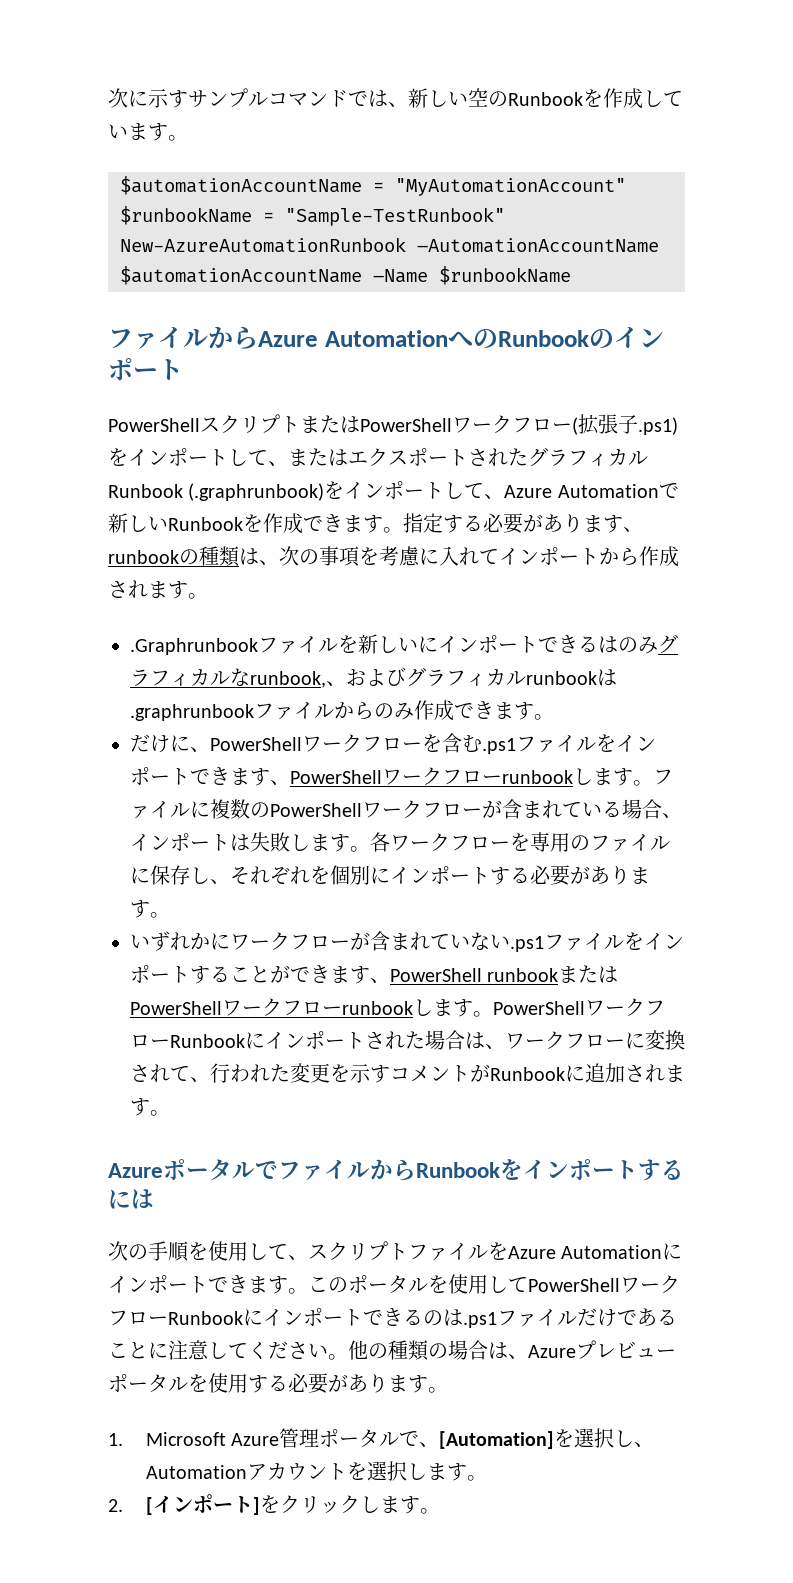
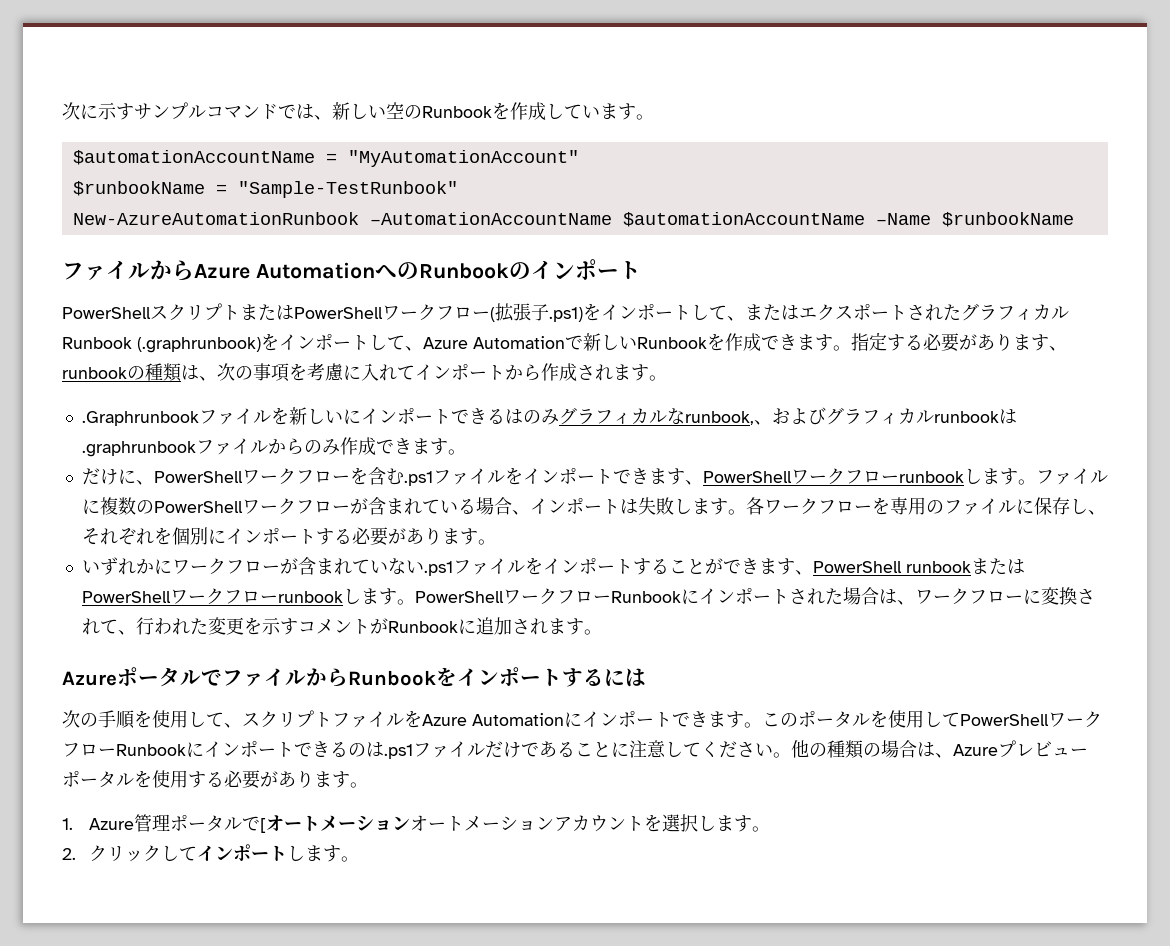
[145,1432,226,1446] Microsoft -> (73, 824) none
[419,1428,655,1449] [145,1465,247,1479] 、[Automation]を選択し、Automation -> [259,815,554,833] [オートメーションオートメーション
[145,1494,360,1515] [インポート]をクリック -> [88,844,287,862] クリックしてインポート

